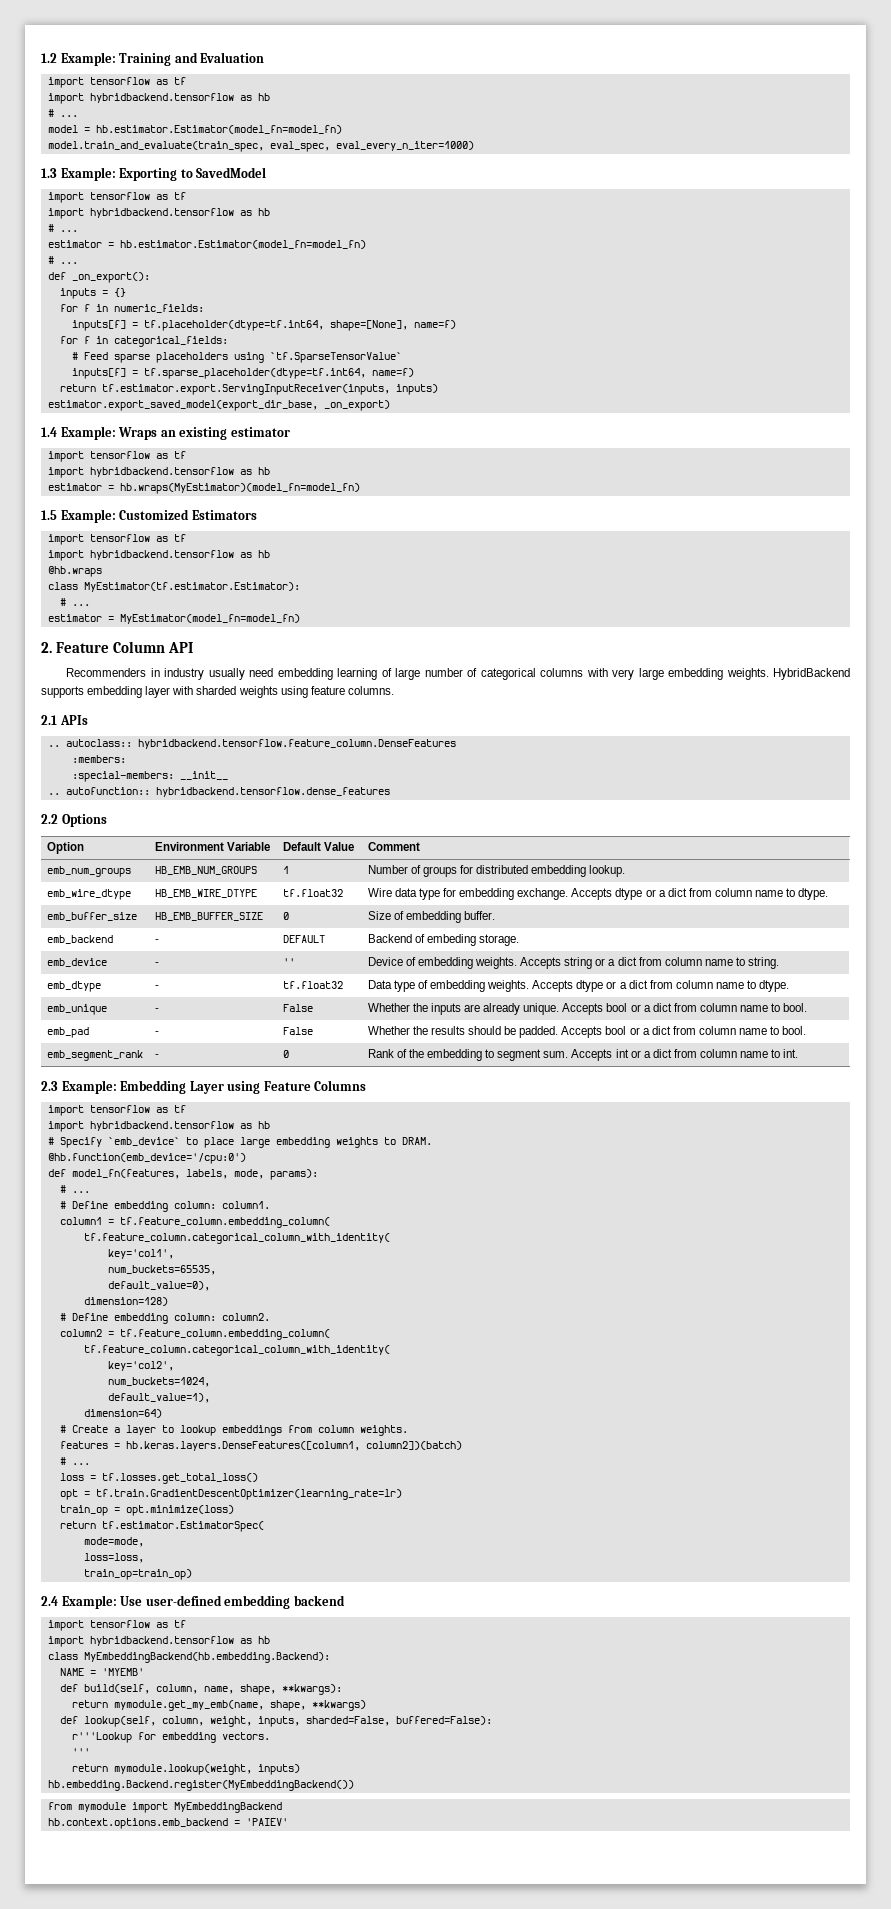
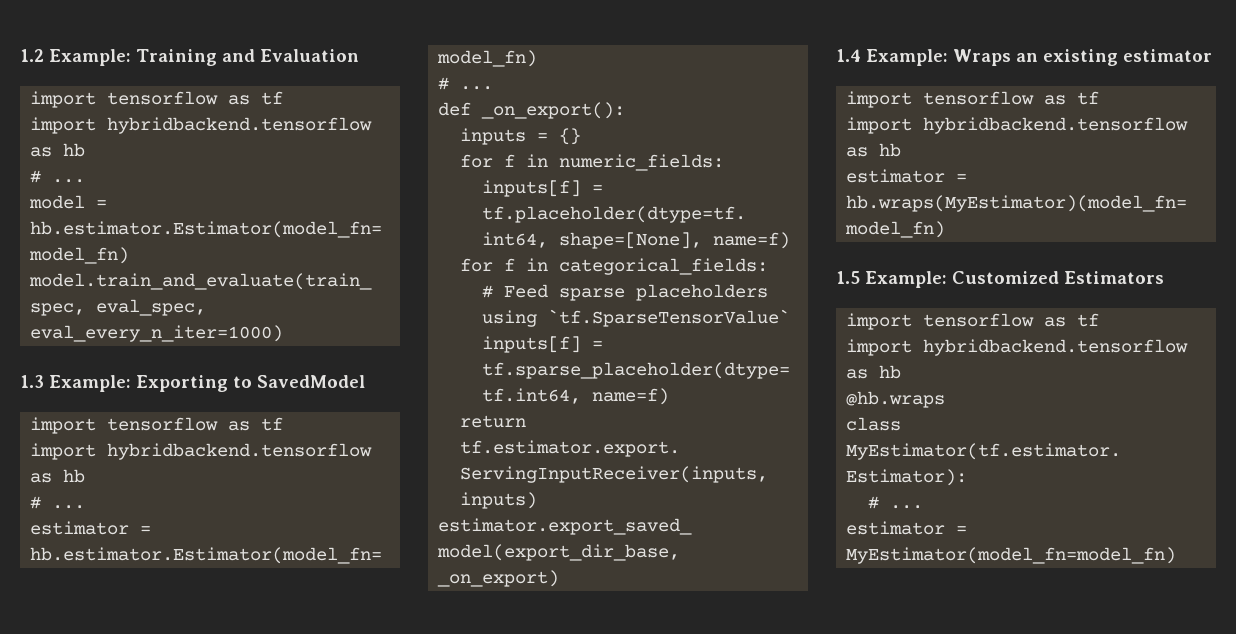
[41,641,193,653] [66,668,850,680] [41,686,394,698] [41,715,88,725] [47,739,456,749] [71,755,126,763] [71,771,228,782] [47,787,390,797] [41,814,107,827] [46,842,84,854] [154,842,270,851] [282,842,354,851] [367,842,420,851] [46,866,131,877] [154,866,257,875] [282,866,289,874] [367,865,626,877] [46,889,131,900] [154,889,257,898] [282,889,343,897] [367,888,829,900] [46,912,137,921] [154,912,263,921] [282,912,289,920] [367,911,495,923] [46,935,113,944] [154,939,159,943] [282,935,325,943] [367,934,519,946] [46,958,107,967] [154,962,159,966] [282,958,295,966] [367,957,780,969] [46,981,101,992] [154,985,159,989] [282,981,343,989] [367,980,790,992] [46,1004,107,1015] [154,1008,159,1012] [282,1004,313,1012] [367,1003,808,1015] [46,1027,89,1038] [154,1031,159,1035] [282,1027,313,1035] [367,1026,807,1038] [46,1050,143,1061] [154,1054,159,1058] [282,1050,289,1058] [367,1049,799,1061] [41,1080,367,1094] [47,1105,186,1116] [47,1121,270,1132] [47,1137,432,1148] [47,1153,246,1164] [47,1169,318,1180] [59,1185,90,1193] [59,1201,270,1212] [59,1217,330,1228] [83,1233,390,1244] [107,1249,174,1259] [107,1265,216,1275] [107,1281,210,1291] [83,1297,168,1306] [59,1313,270,1324] [59,1329,330,1340] [83,1345,390,1356] [107,1361,174,1371] [107,1377,210,1387] [107,1393,210,1403] [83,1409,162,1418] [59,1425,408,1436] [59,1441,462,1451] [59,1457,90,1465] [59,1473,258,1484] [59,1489,402,1500] [59,1505,234,1516] [59,1521,264,1532] [83,1537,144,1547] [83,1553,144,1563] [83,1569,192,1580] [41,1595,345,1609] [47,1620,186,1631] [47,1636,270,1647] [47,1652,330,1663] [59,1668,144,1676] [59,1684,342,1695] [71,1700,366,1711] [59,1716,492,1727] [71,1732,270,1743] [71,1748,90,1756] [71,1764,300,1775] [47,1780,354,1791] [47,1802,282,1813] [47,1818,288,1829] // 2. Feature Column API // Recommenders in industry usually need embedding learning of large number of categorical columns with very large embedding weights. HybridBackend supports embedding layer with sharded weights using feature columns. // 2.1 APIs // .. autoclass:: hybridbackend.tensorflow.feature_column.DenseFeatures // :members: // :special-members: __init__ // .. autofunction:: hybridbackend.tensorflow.dense_features // 2.2 Options // Option | Environment Variable | Default Value | Comment // emb_num_groups | HB_EMB_NUM_GROUPS | 1 | Number of groups for distributed embedding lookup. // emb_wire_dtype | HB_EMB_WIRE_DTYPE | tf.float32 | Wire data type for embedding exchange. Accepts dtype or a dict from column name to dtype. // emb_buffer_size | HB_EMB_BUFFER_SIZE | 0 | Size of embedding buffer. // emb_backend | - | DEFAULT | Backend of embeding storage. // emb_device | - | '' | Device of embedding weights. Accepts string or a dict from column name to string. // emb_dtype | - | tf.float32 | Data type of embedding weights. Accepts dtype or a dict from column name to dtype. // emb_unique | - | False | Whether the inputs are already unique. Accepts bool or a dict from column name to bool. // emb_pad | - | False | Whether the results should be padded. Accepts bool or a dict from column name to bool. // emb_segment_rank | - | 0 | Rank of the embedding to segment sum. Accepts int or a dict from column name to int. // 2.3 Example: Embedding Layer using Feature Columns // import tensorflow as tf // import hybridbackend.tensorflow as hb // # Specify `emb_device` to place large embedding weights to DRAM. // @hb.function(emb_device='/cpu:0') // def model_fn(features, labels, mode, params): // # ... // # Define embedding column: column1. // column1 = tf.feature_column.embedding_column( // tf.feature_column.categorical_column_with_identity( // key='col1', // num_buckets=65535, // default_value=0), // dimension=128) // # Define embedding column: column2. // column2 = tf.feature_column.embedding_column( // tf.feature_column.categorical_column_with_identity( // key='col2', // num_buckets=1024, // default_value=1), // dimension=64) // # Create a layer to lookup embeddings from column weights. // features = hb.keras.layers.DenseFeatures([column1, column2])(batch) // # ... // loss = tf.losses.get_total_loss() // opt = tf.train.GradientDescentOptimizer(learning_rate=lr) // train_op = opt.minimize(loss) // return tf.estimator.EstimatorSpec( // mode=mode, // loss=loss, // train_op=train_op) // 2.4 Example: Use user-defined embedding backend // import tensorflow as tf // import hybridbackend.tensorflow as hb // class MyEmbeddingBackend(hb.embedding.Backend): // NAME = 'MYEMB' // def build(self, column, name, shape, **kwargs): // return mymodule.get_my_emb(name, shape, **kwargs) // def lookup(self, column, weight, inputs, sharded=False, buffered=False): // r'''Lookup for embedding vectors. // ''' // return mymodule.lookup(weight, inputs) // hb.embedding.Backend.register(MyEmbeddingBackend()) // from mymodule import MyEmbeddingBackend // hb.context.options.emb_backend = 'PAIEV' -> (1176, 555) none

